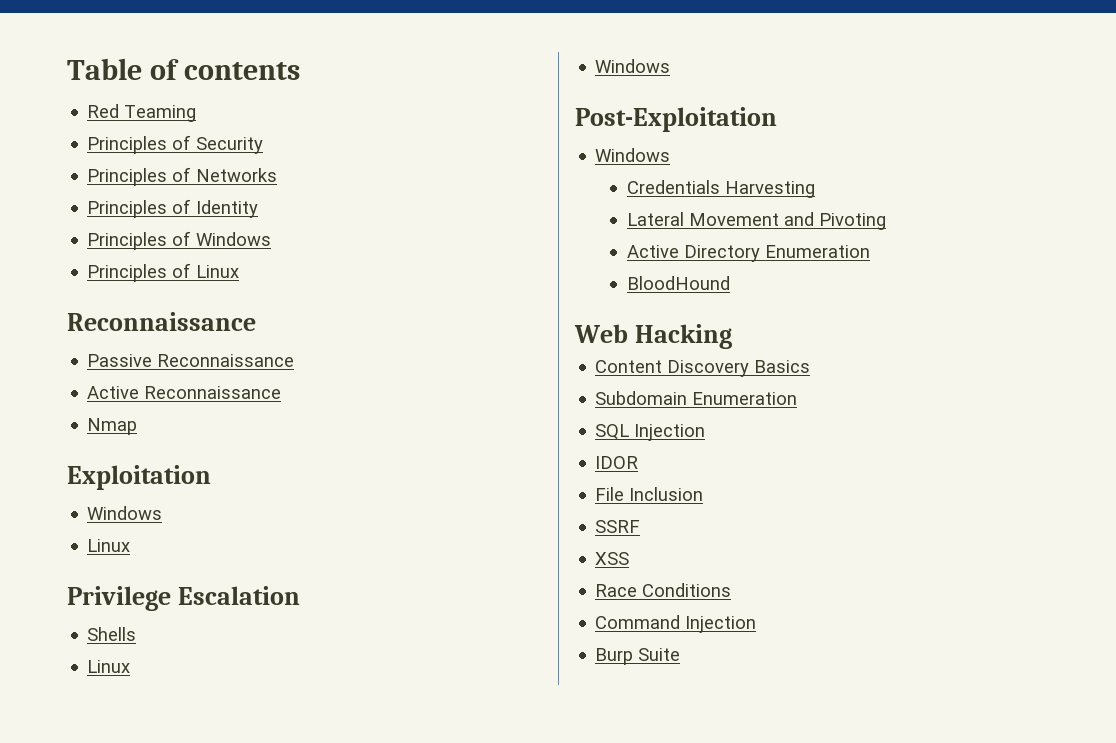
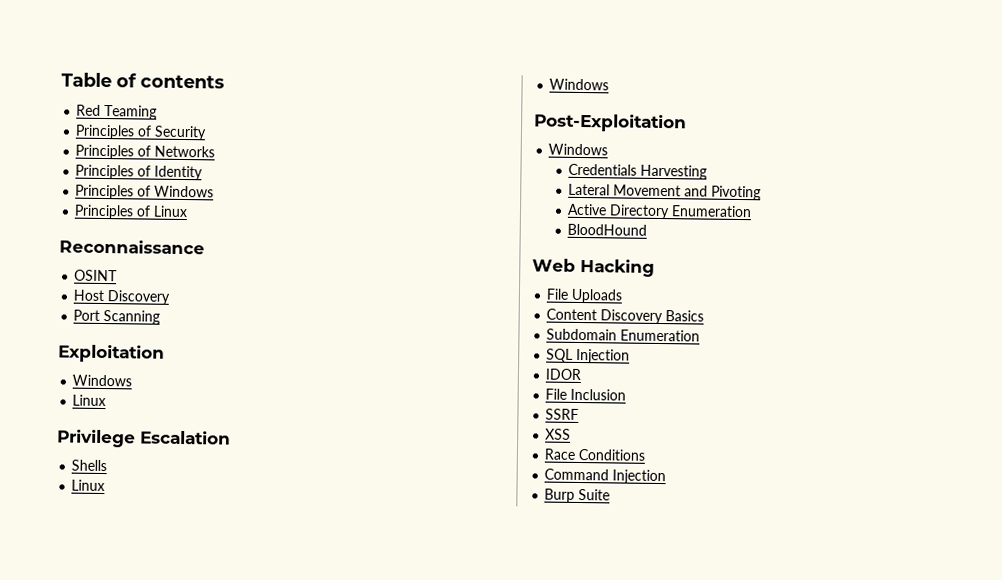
[87,354,295,367] [87,386,282,399] [87,418,138,435] Passive Reconnaissance // Active Reconnaissance // Nmap -> [74,269,119,282] [73,289,171,305] [73,309,161,325] OSINT // Host Discovery // Port Scanning
(733, 336) none -> [546,288,624,304] // File Uploads

